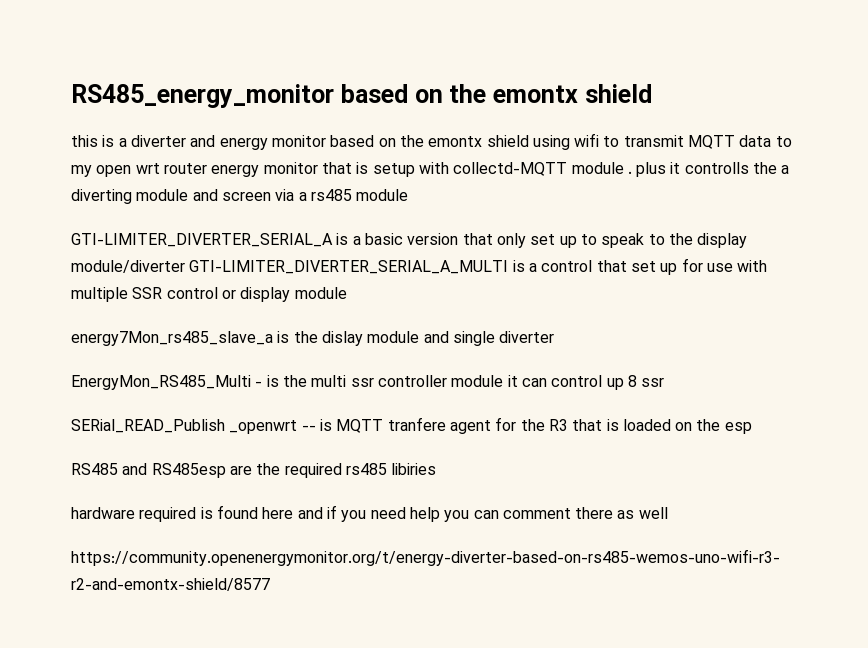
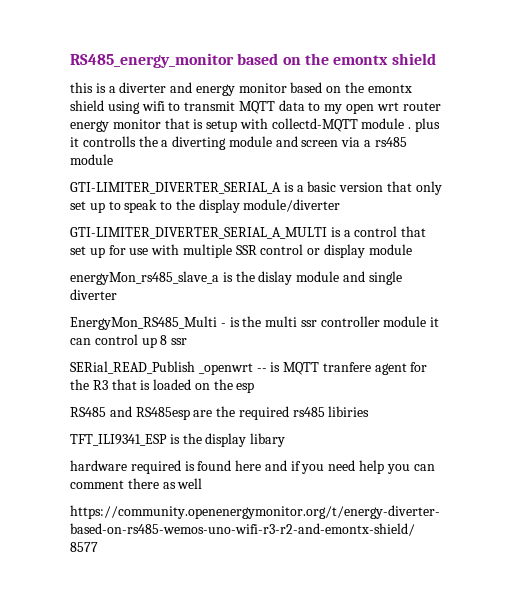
(185, 266) none -> (341, 205) //
[71,331,273,346] energy7Mon_rs485_slave_a -> [70,271,219,285] energyMon_rs485_slave_a
(437, 469) none -> [70,433,286,447] // TFT_ILI9341_ESP is the display libary

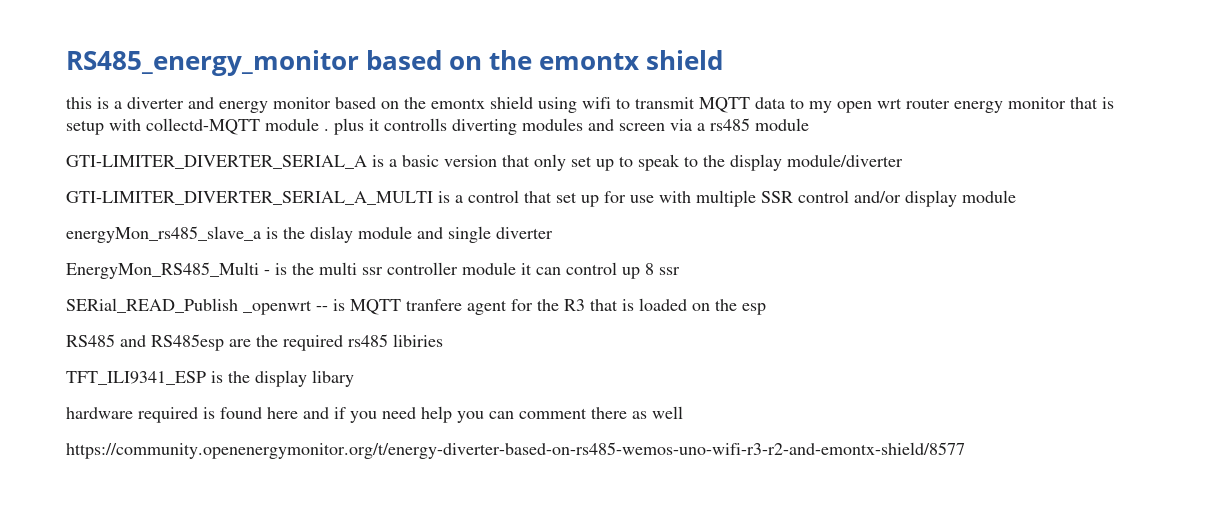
[138,136,272,150] the a diverting module -> [452,118,583,135] diverting modules
[307,248,321,255] or -> [854,191,901,203] and/or

